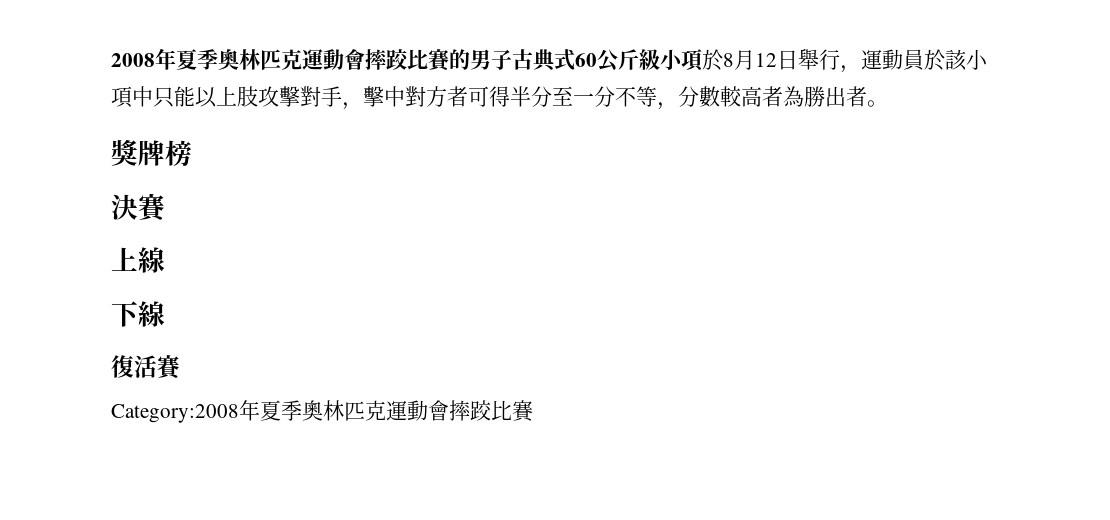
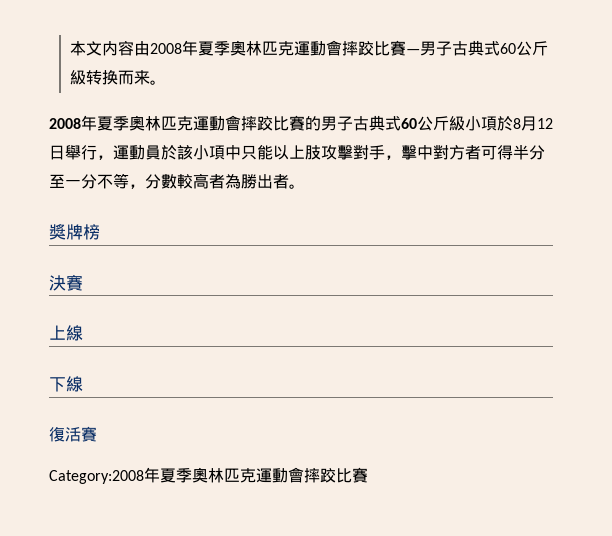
(111, 60) none -> [69,40,548,56] [69,70,166,85] 本文内容由2008年夏季奧林匹克運動會摔跤比賽—男子古典式60公斤級转换而来。 //

